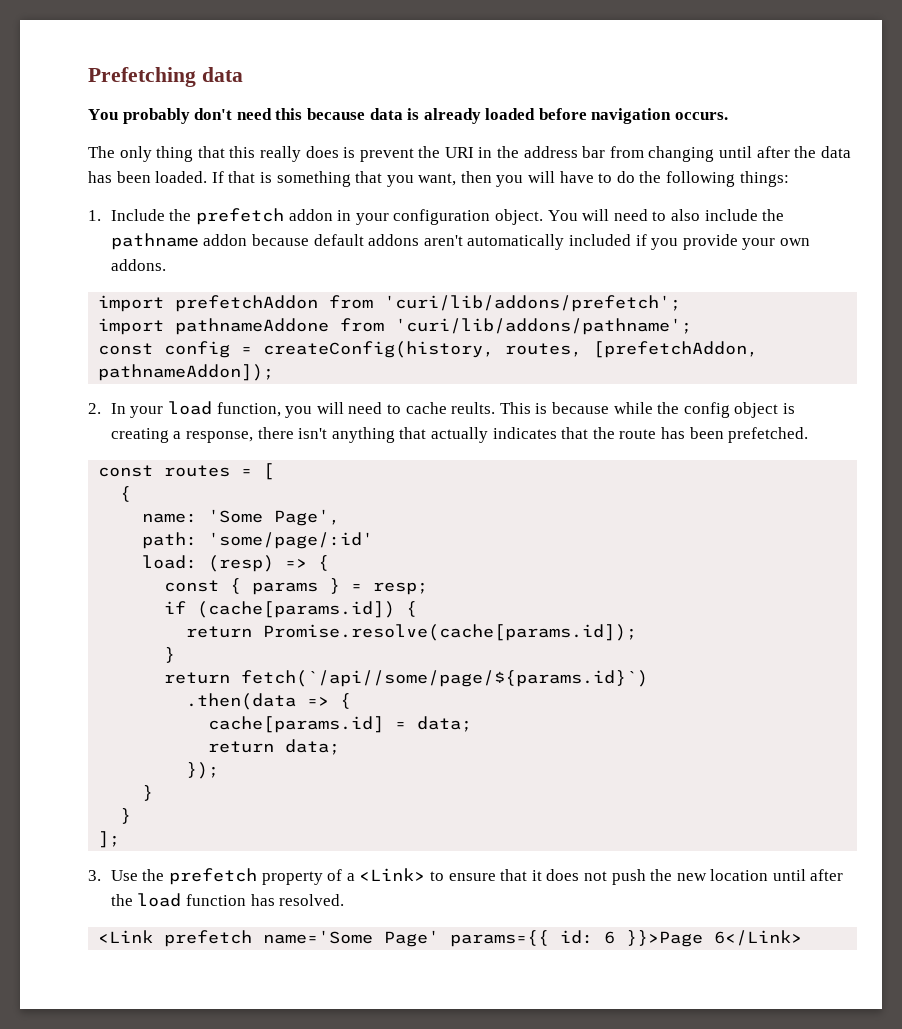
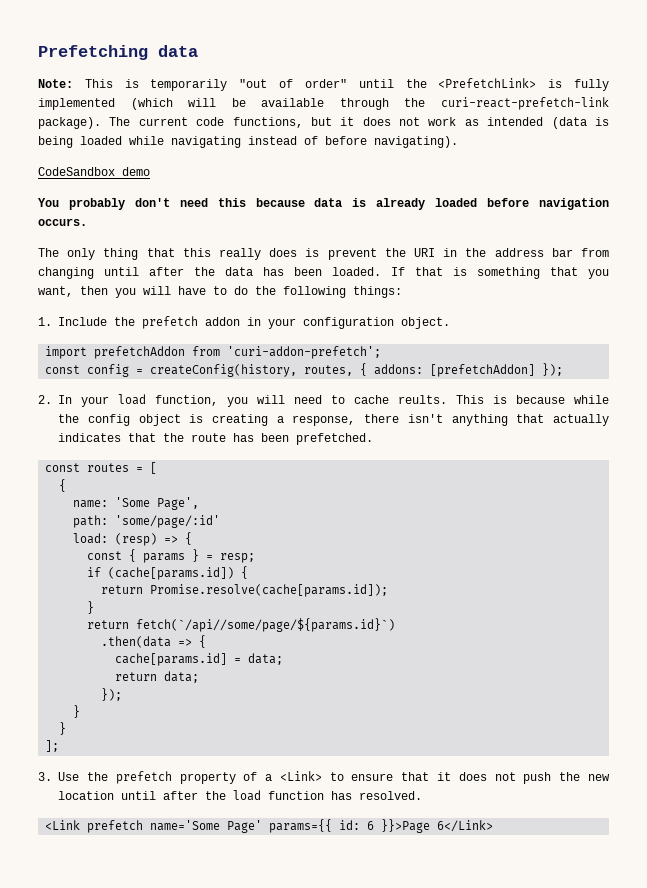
(243, 74) none -> [38,78,609,91] [38,97,609,110] [38,117,609,129] [38,136,458,148] [38,167,150,176] // Note: This is temporarily "out of order" until the <PrefetchLink> is fully implemented (which will be available through the curi-react-prefetch-link package). The current code functions, but it does not work as intended (data is being loaded while navigating instead of before navigating). // CodeSandbox demo
[547,209,785,221] [110,233,810,250] [110,259,166,271] [98,295,682,312] [98,318,693,335] You will need to also include the pathname addon because default addons aren't automatically included if you provide your own addons. // import prefetchAddon from 'curi/lib/addons/prefetch'; // import pathnameAddone from 'curi/lib/addons/pathname'; -> [45,346,382,359] // import prefetchAddon from 'curi-addon-prefetch';
[593,341,759,358] [98,364,275,381] [prefetchAddon, pathnameAddon]); -> [360,363,564,377] { addons: [prefetchAddon] });

